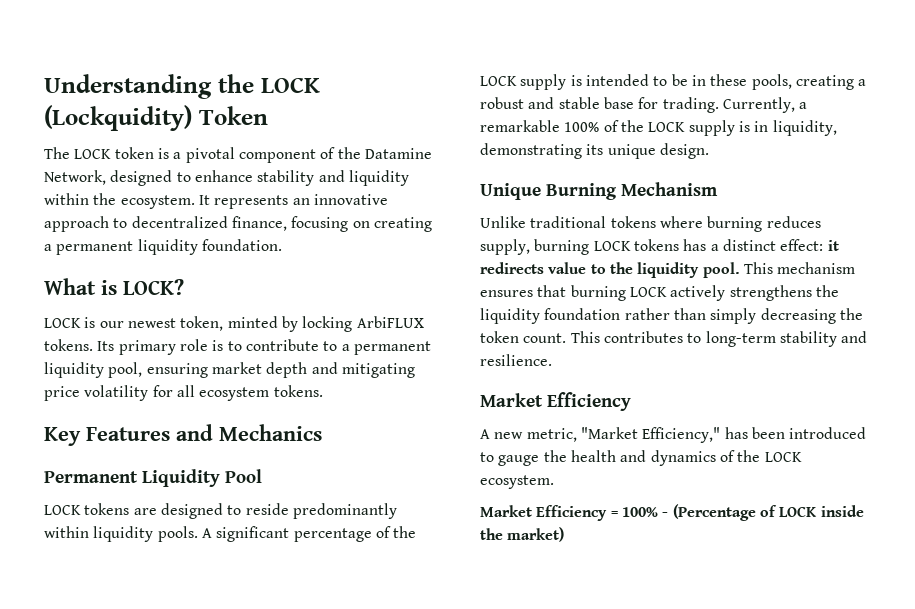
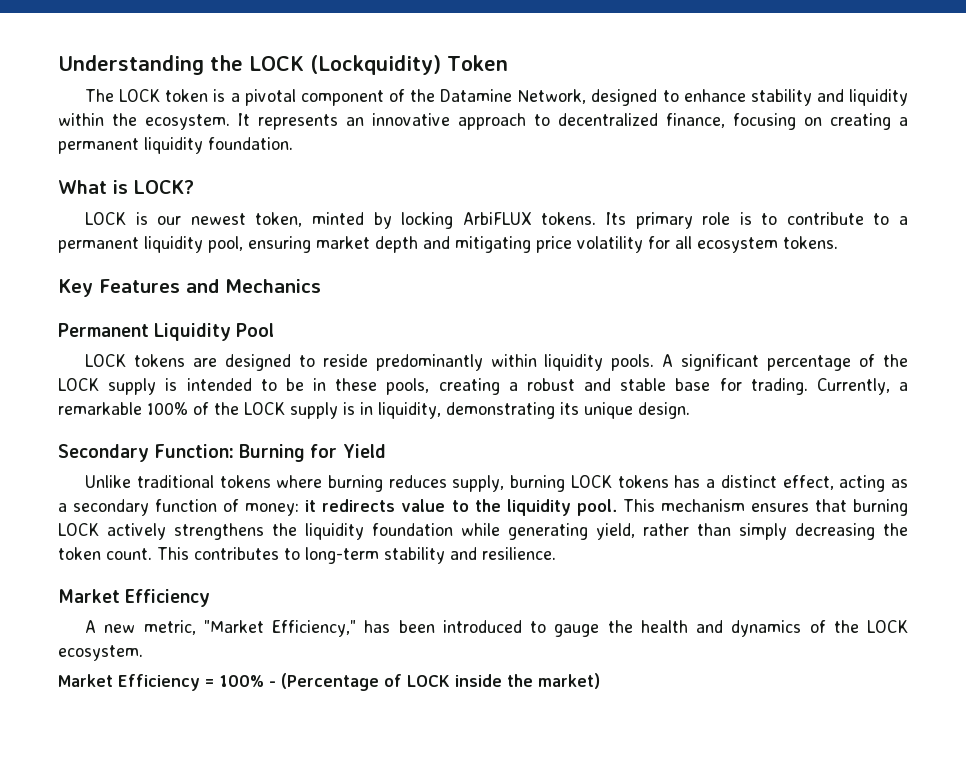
[480,182,718,200] Unique Burning Mechanism -> [58,444,386,462] Secondary Function: Burning for Yield
[780,239,824,251] effect: -> [782,475,909,492] [58,499,300,516] effect, acting as a secondary function of money:
(621, 314) none -> [461,523,635,540] while generating yield,

